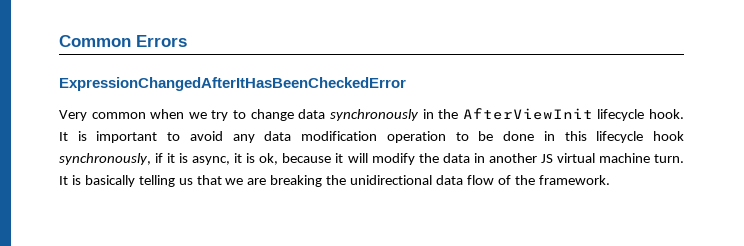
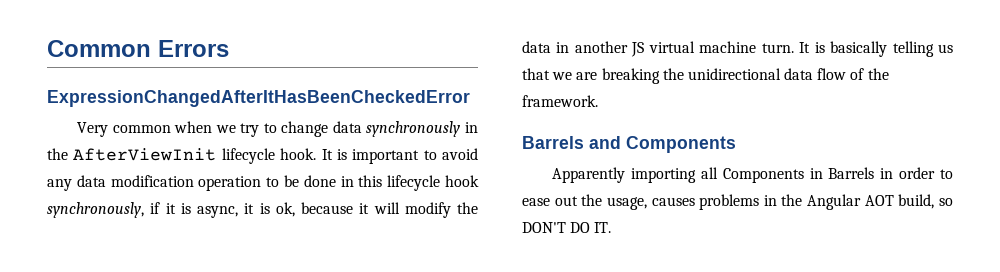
(610, 180) none -> [522,136,736,153] [552,167,953,183] [522,194,953,210] [522,222,612,233] // Barrels and Components // Apparently importing all Components in Barrels in order to ease out the usage, causes problems in the Angular AOT build, so DON'T DO IT.

